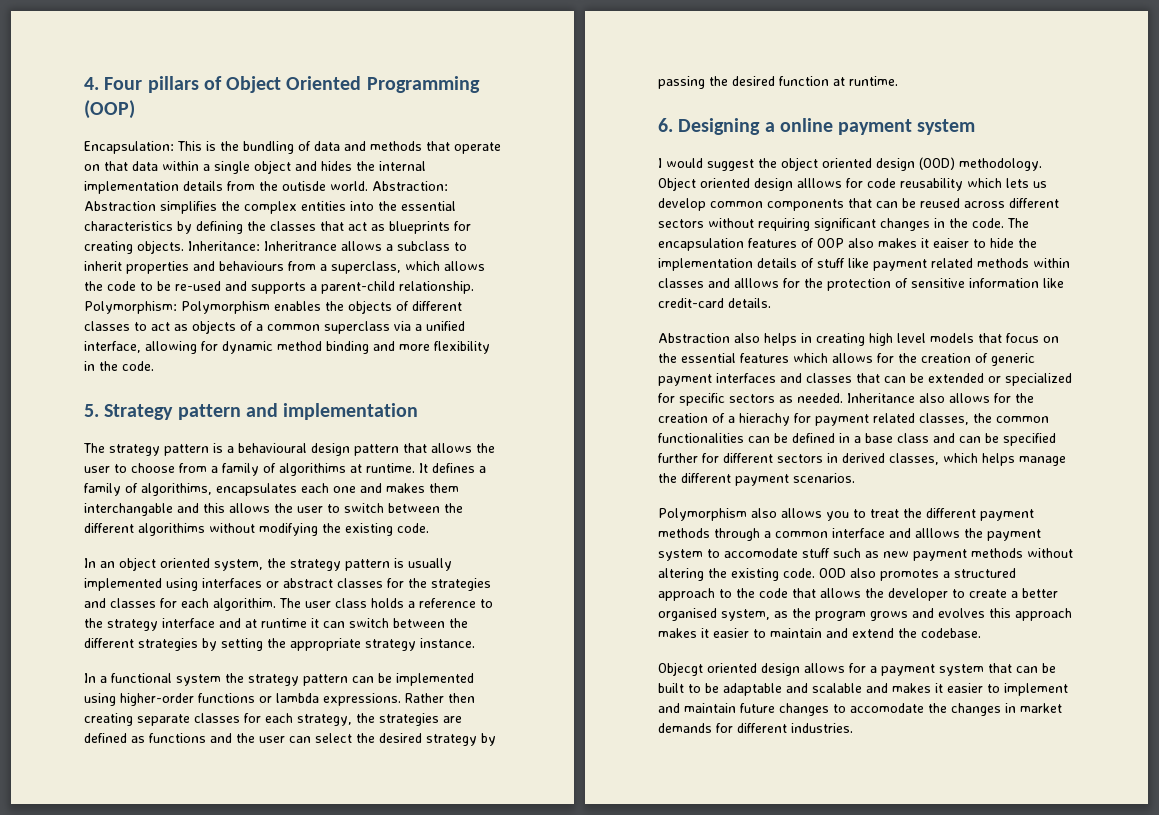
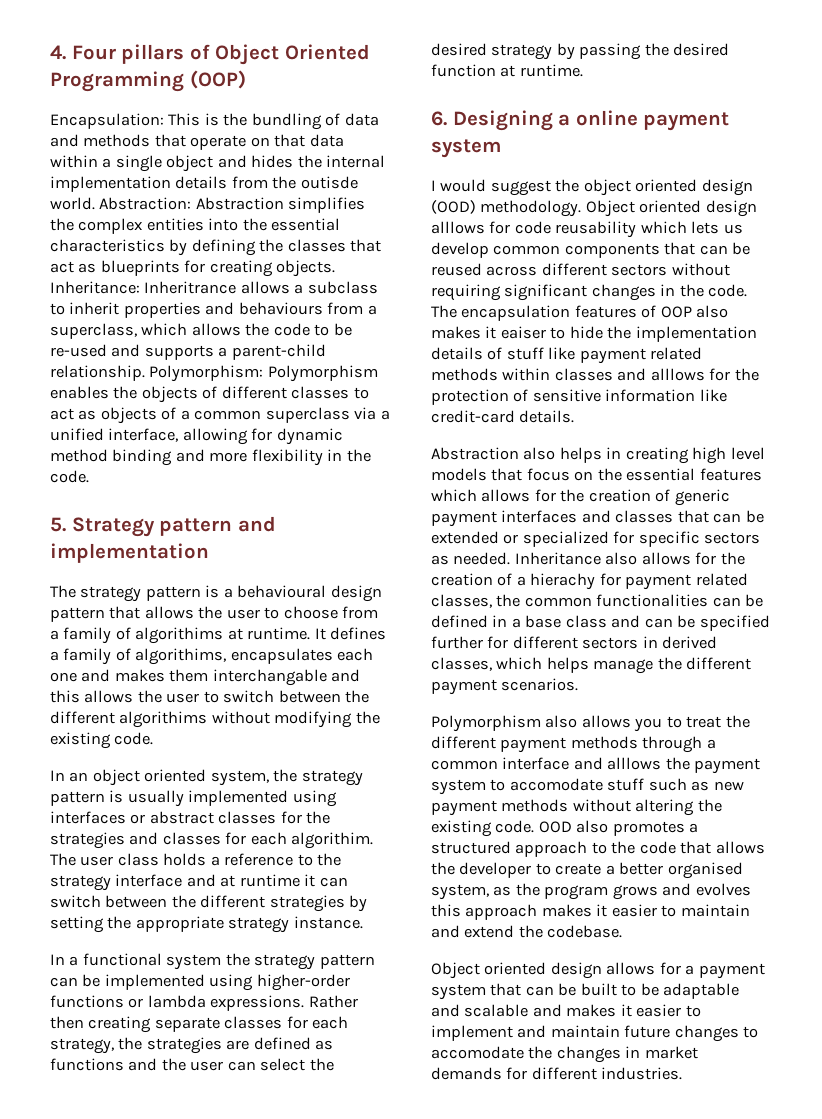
[658,662,703,676] Objecgt -> [431,962,480,979] Object

